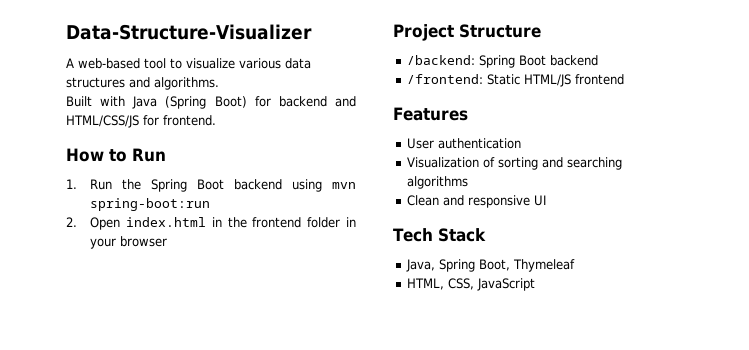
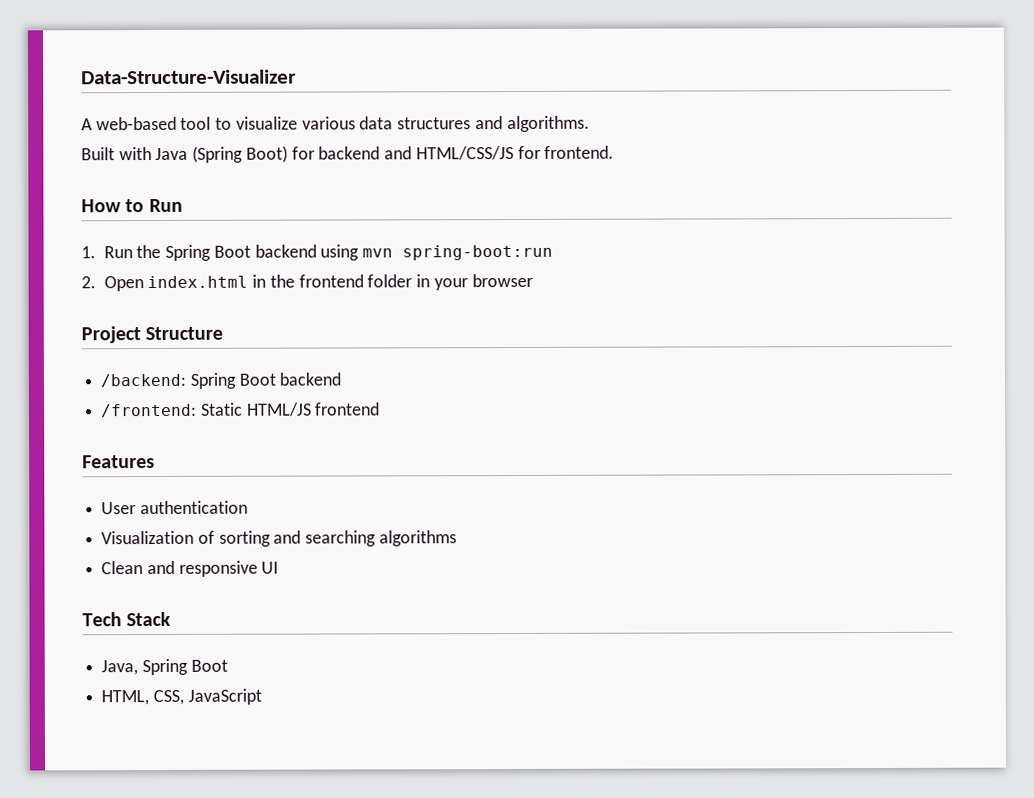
[479,259,576,272] Boot, Thymeleaf -> [190,659,228,672] Boot

